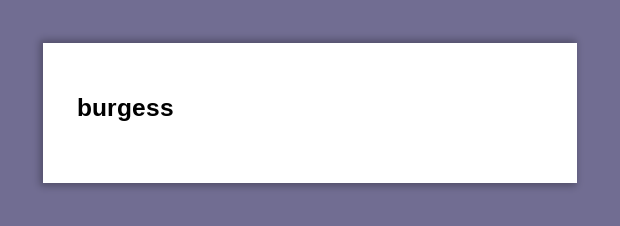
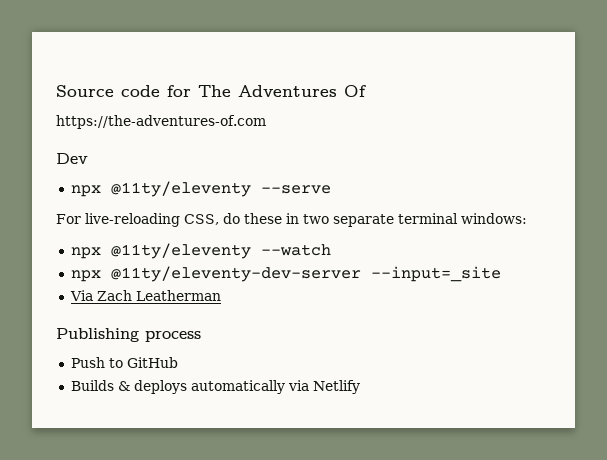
[77,98,174,121] burgess -> [56,85,366,97] [56,115,266,129] [56,153,88,164] [70,181,331,197] [56,213,527,227] [70,243,331,259] [70,266,501,282] [69,290,221,301] [56,328,201,342] [70,357,178,368] [70,380,360,394] Source code for The Adventures Of // https://the-adventures-of.com // Dev // npx @11ty/eleventy --serve // For live-reloading CSS, do these in two separate terminal windows: // npx @11ty/eleventy --watch // npx @11ty/eleventy-dev-server --input=_site // Via Zach Leatherman // Publishing process // Push to GitHub // Builds & deploys automatically via Netlify

